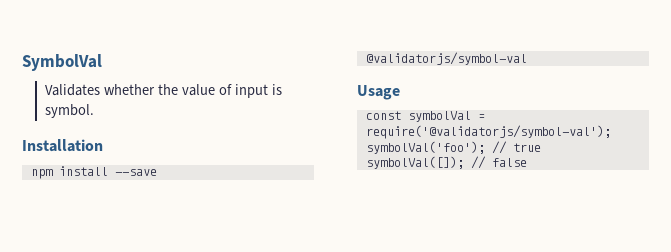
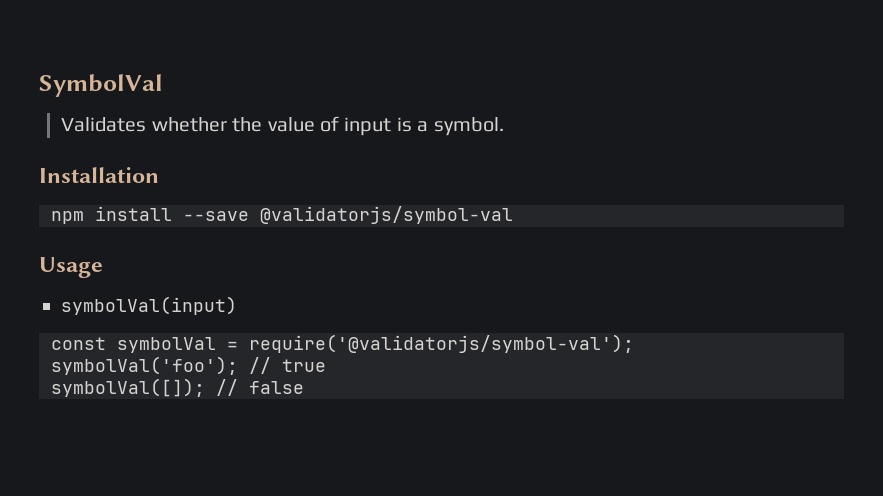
(282, 89) none -> [417,121,429,132] a
(400, 92) none -> [61,296,237,315] // symbolVal(input)

